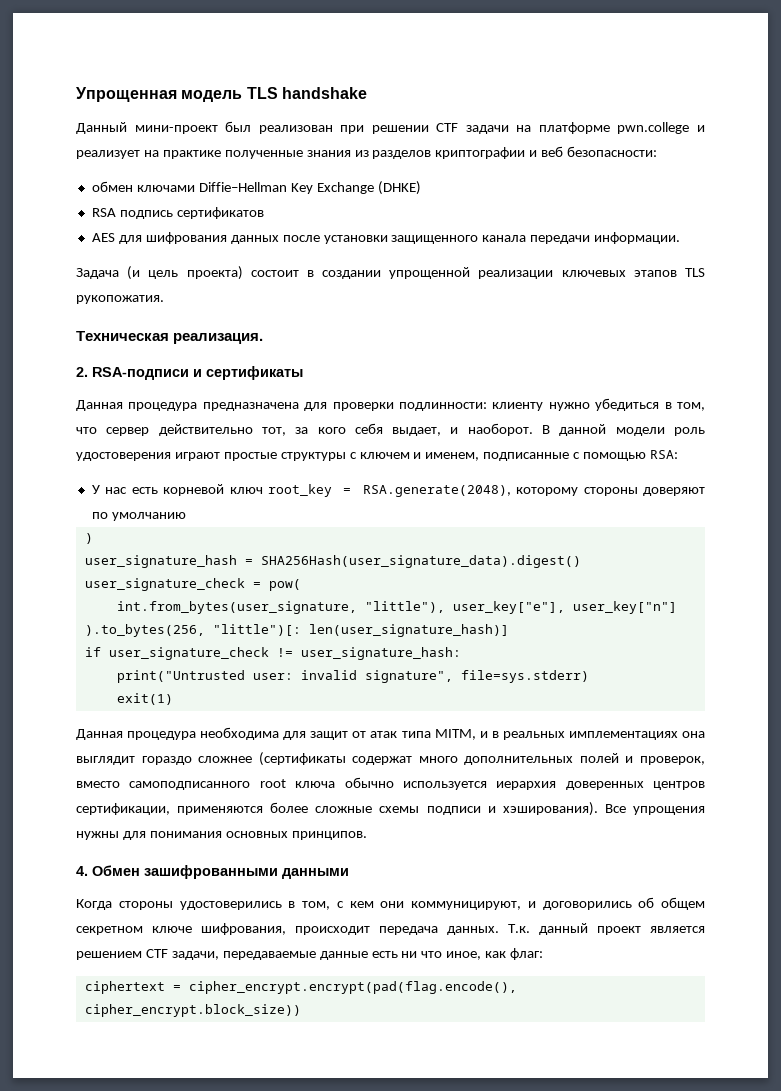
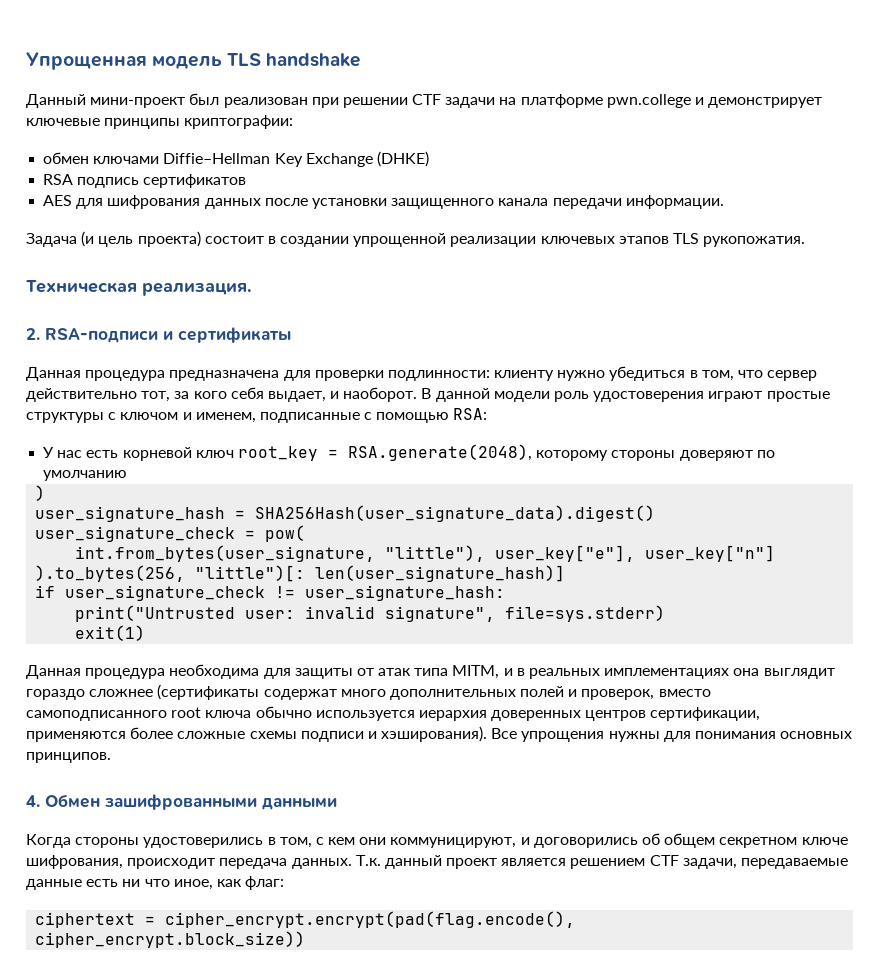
[76,146,658,159] реализует на практике полученные знания из разделов криптографии и веб безопасности: -> [708,97,823,108] [26,115,294,129] демонстрирует ключевые принципы криптографии:
[359,452,410,459] ключем -> [120,412,179,420] ключом
[310,731,349,740] защит -> [294,668,353,679] защиты

